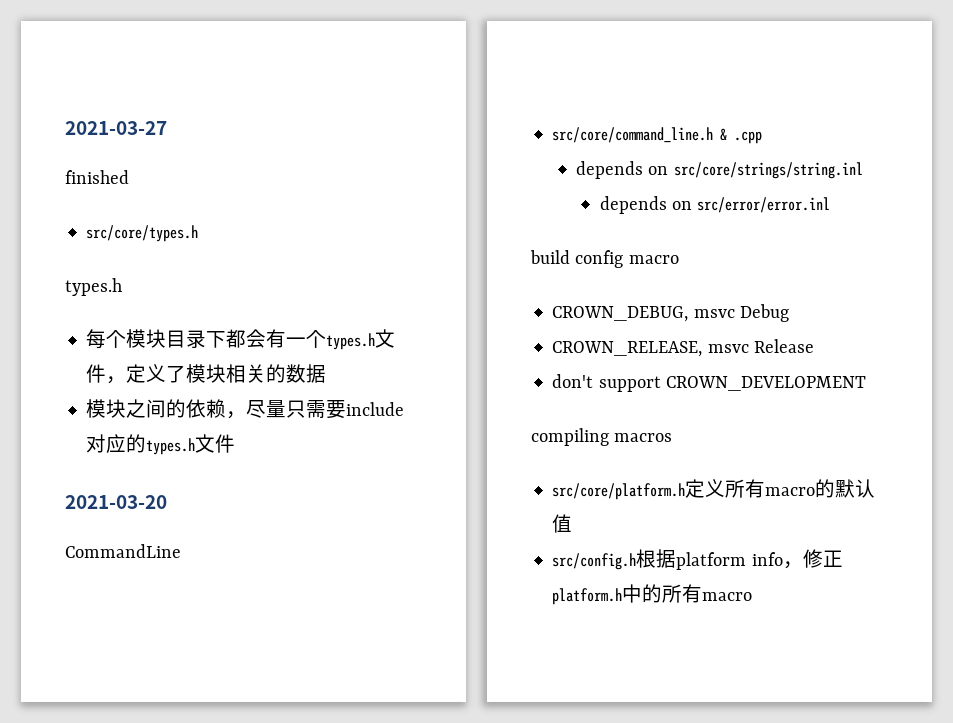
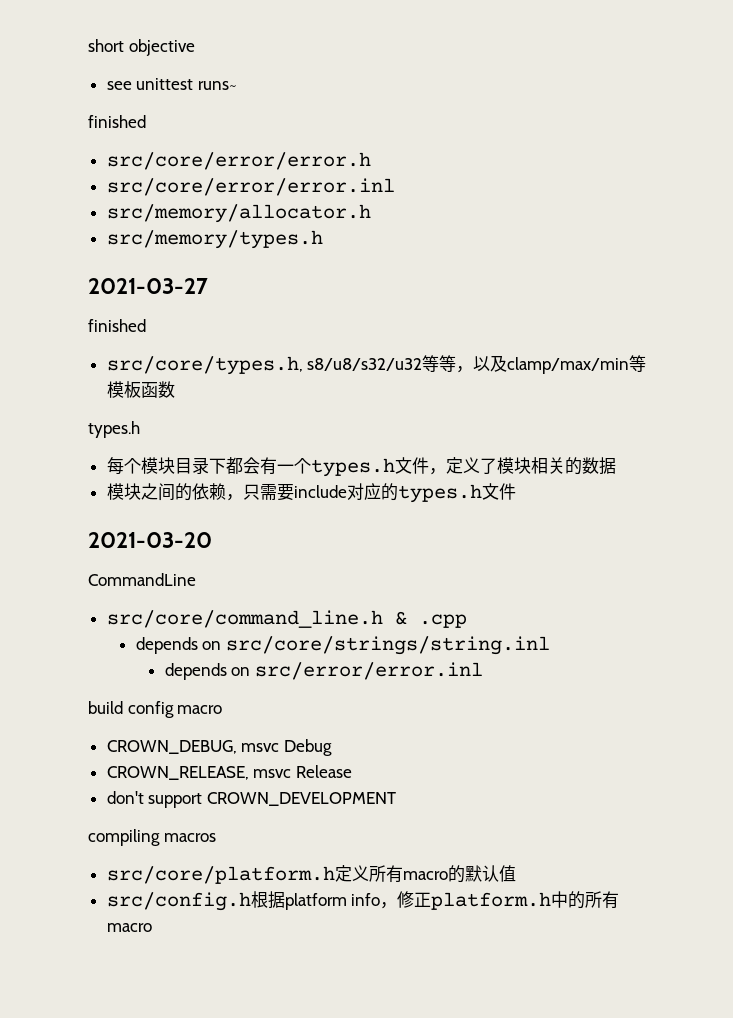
[65,121,167,135] [65,170,129,184] [86,225,199,242] 2021-03-27 // finished // src/core/types.h -> [88,39,195,56] [106,78,237,90] [88,115,146,128] [106,152,371,170] [106,178,395,196] [106,204,371,223] [106,230,323,249] [88,278,208,294] [88,319,146,332] [106,355,647,375] [106,381,175,398] short objective // see unittest runs~ // finished // src/core/error/error.h // src/core/error/error.inl // src/memory/allocator.h // src/memory/types.h // 2021-03-27 // finished // src/core/types.h, s8/u8/s32/u32等等，以及clamp/max/min等模板函数
[246,400,287,418] 尽量 -> (243, 497) none

